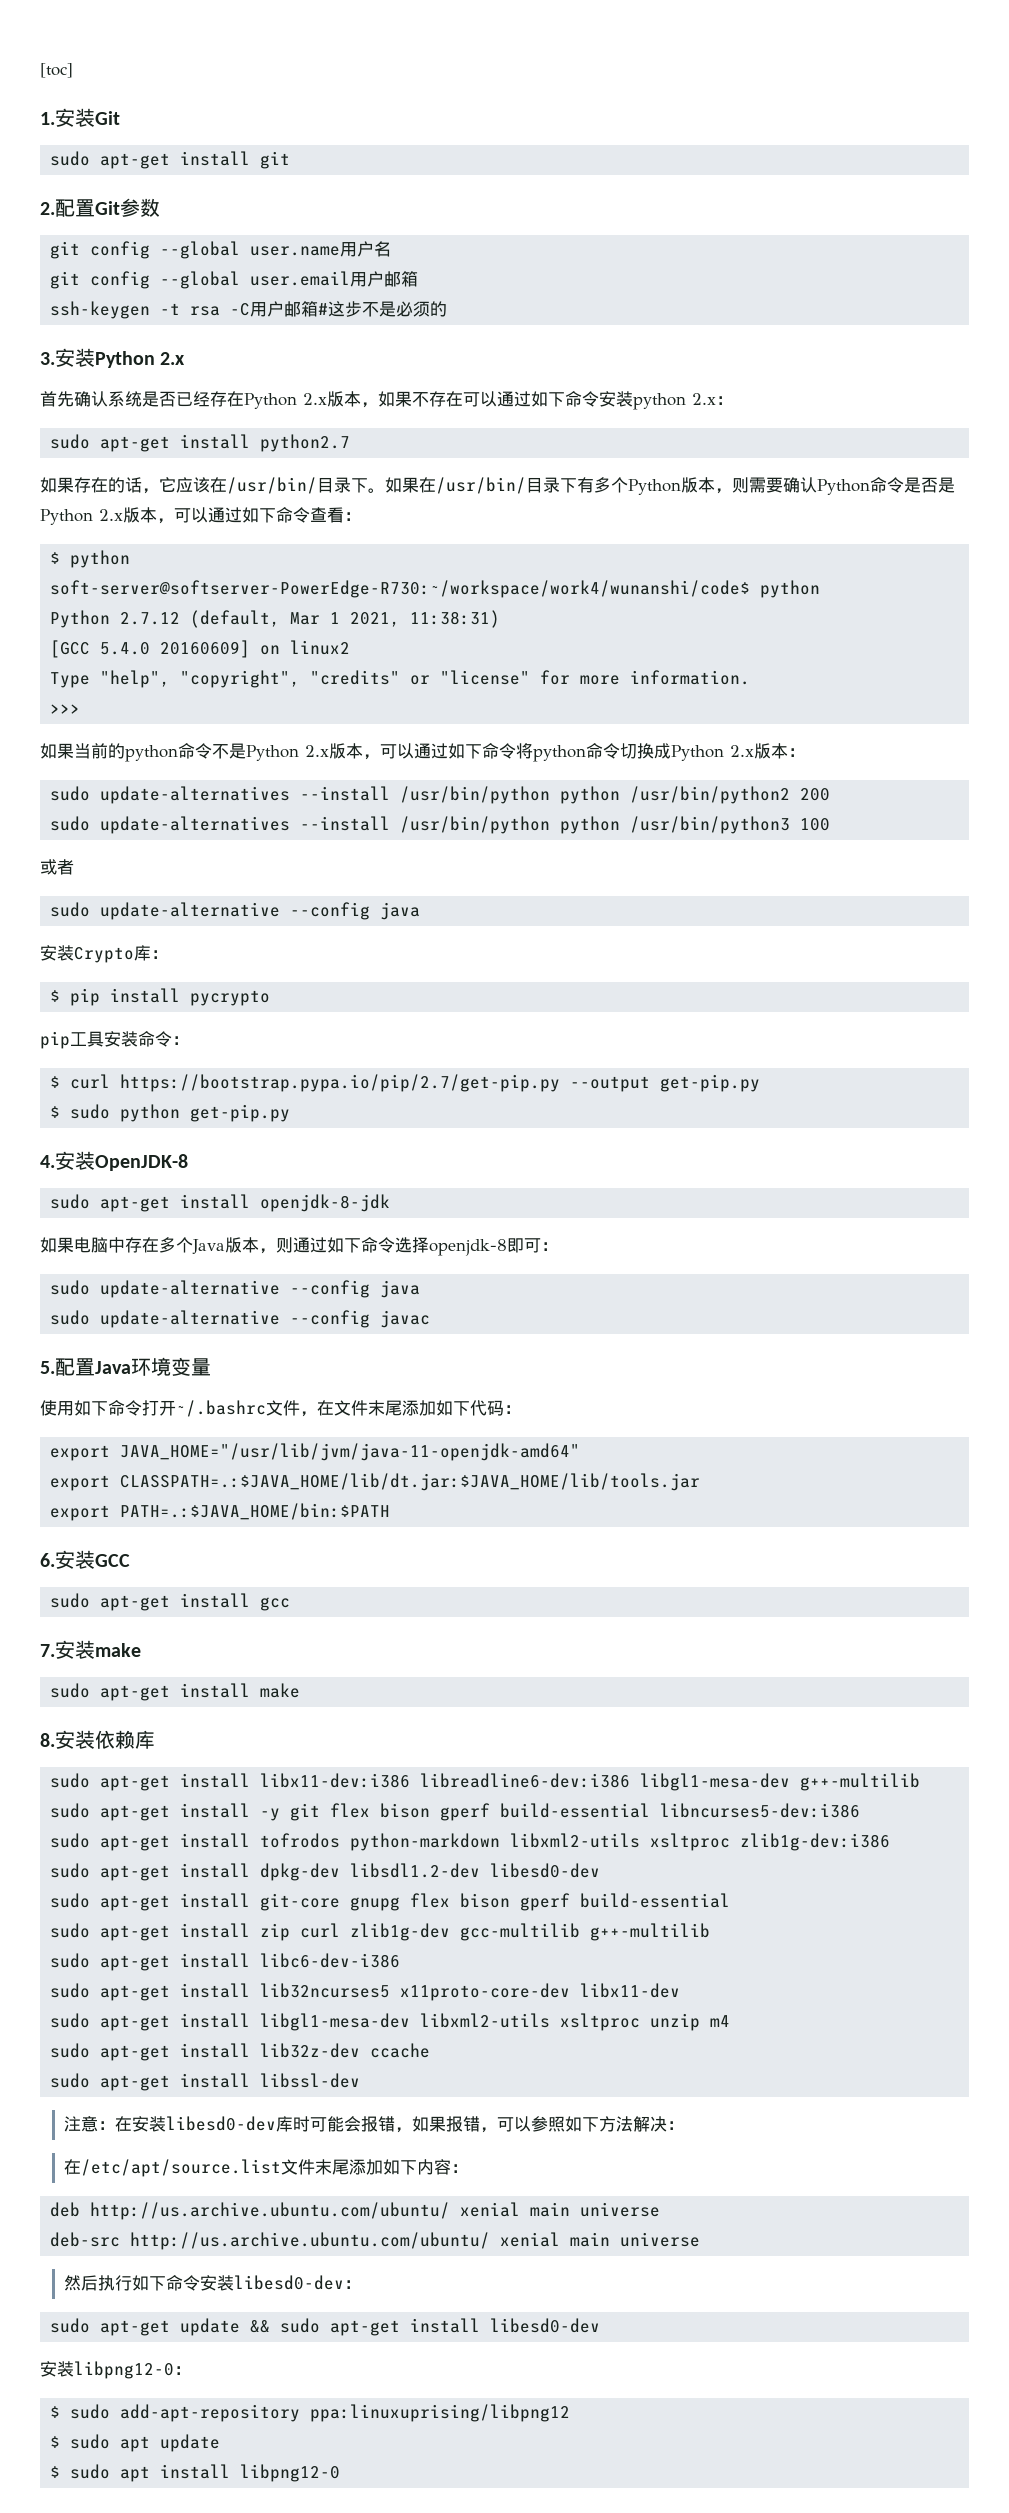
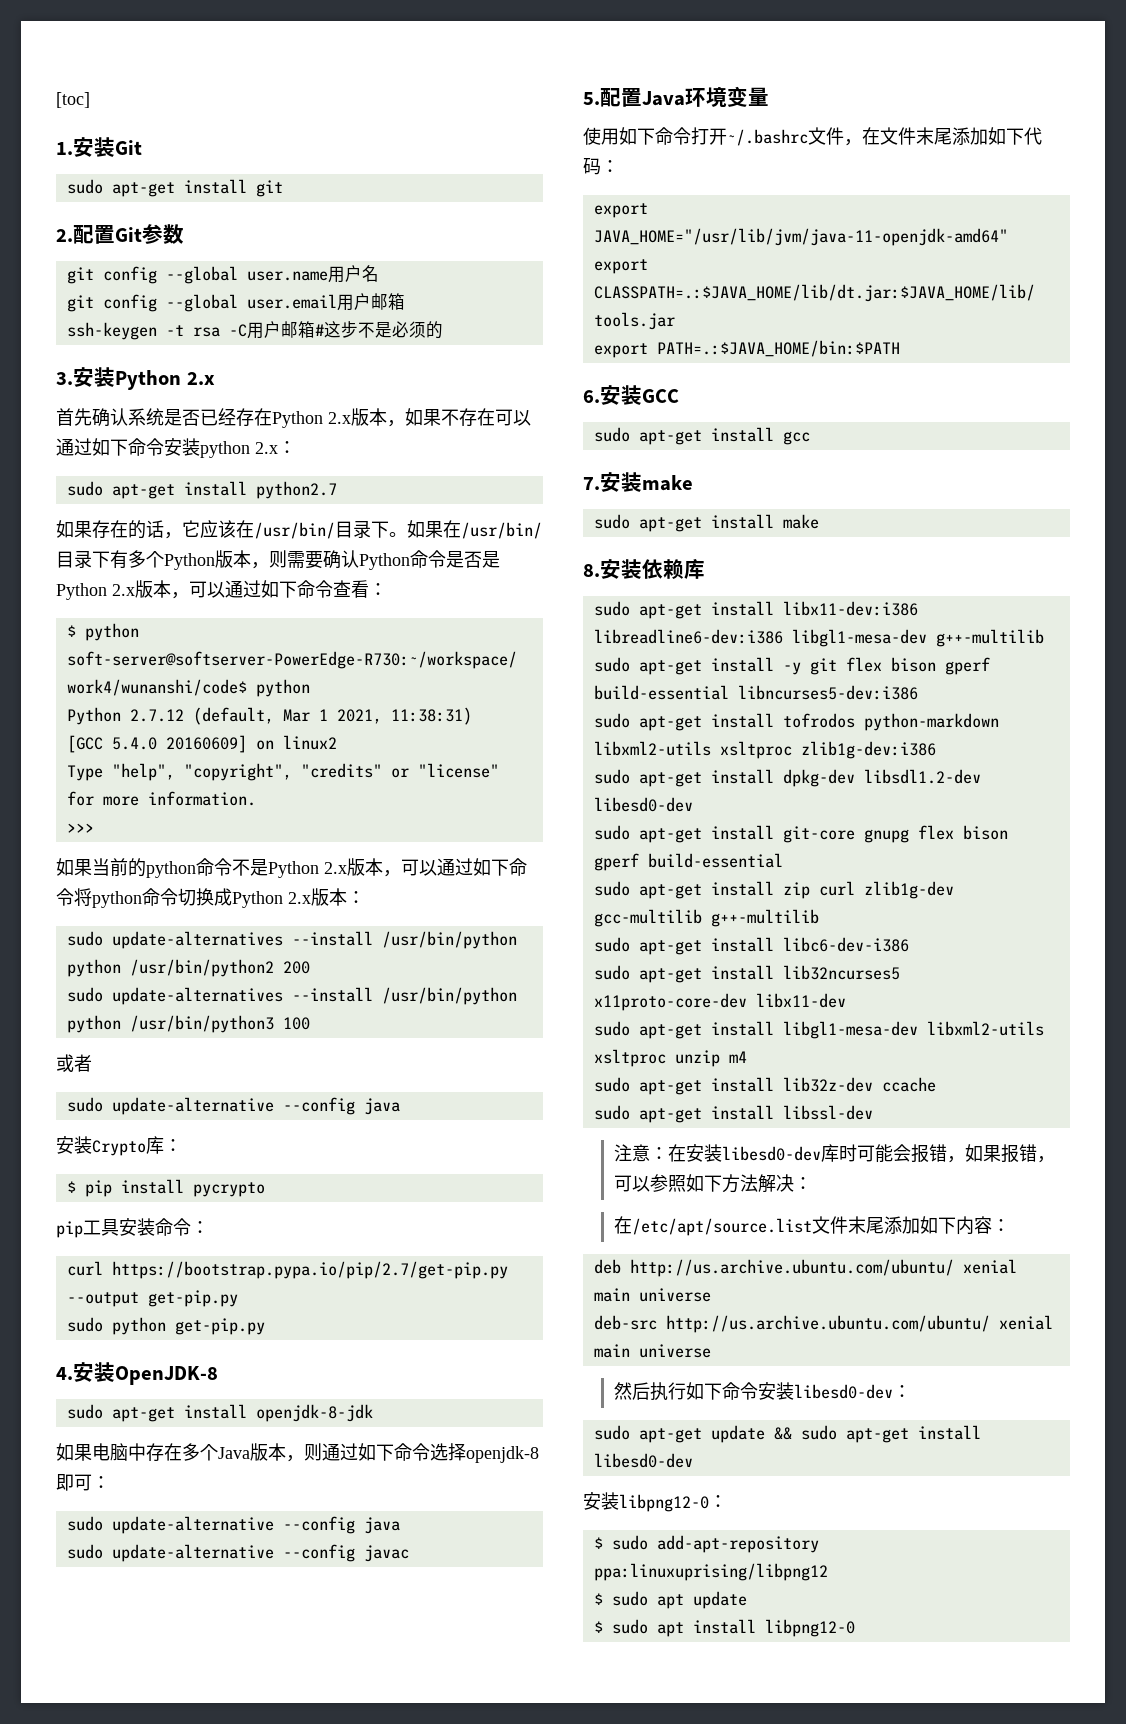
[50,1076,61,1088] $ -> (209, 1227) none
[50,1106,61,1118] $ -> (238, 1298) none

